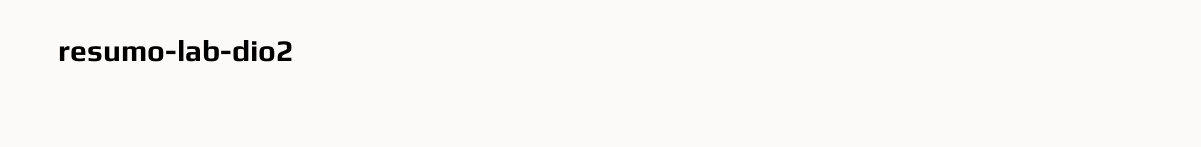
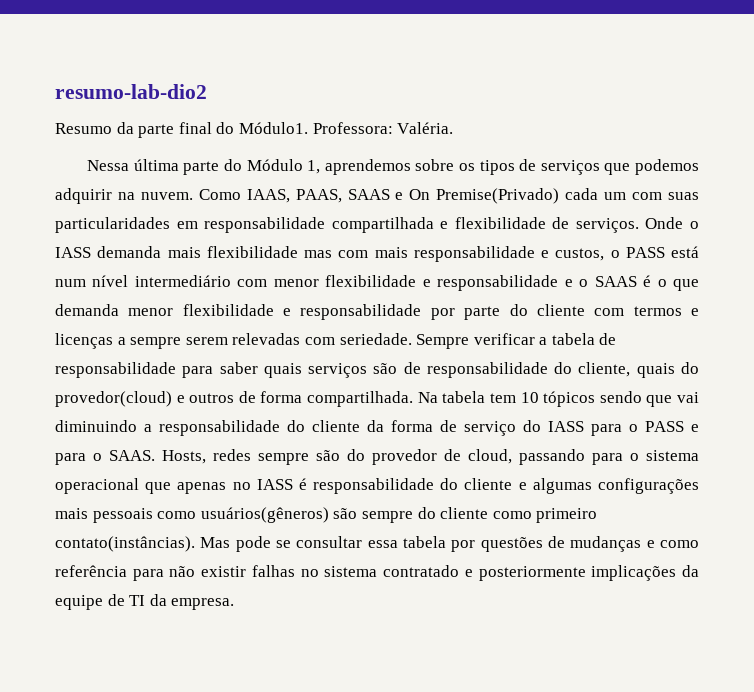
(293, 51) none -> [55,122,454,138] [87,159,699,175] [55,188,699,204] [55,217,699,233] [55,246,699,262] [55,275,699,291] [55,304,700,320] [55,333,617,349] [55,362,699,378] [55,391,699,407] [55,420,699,436] [55,449,699,465] [55,478,699,494] [55,507,598,523] [55,536,699,552] [55,565,700,581] [55,594,235,610] // Resumo da parte final do Módulo1. Professora: Valéria. // Nessa última parte do Módulo 1, aprendemos sobre os tipos de serviços que podemos adquirir na nuvem. Como IAAS, PAAS, SAAS e On Premise(Privado) cada um com suas particularidades em responsabilidade compartilhada e flexibilidade de serviços. Onde o IASS demanda mais flexibilidade mas com mais responsabilidade e custos, o PASS está num nível intermediário com menor flexibilidade e responsabilidade e o SAAS é o que demanda menor flexibilidade e responsabilidade por parte do cliente com termos e licenças a sempre serem relevadas com seriedade. Sempre verificar a tabela de responsabilidade para saber quais serviços são de responsabilidade do cliente, quais do provedor(cloud) e outros de forma compartilhada. Na tabela tem 10 tópicos sendo que vai diminuindo a responsabilidade do cliente da forma de serviço do IASS para o PASS e para o SAAS. Hosts, redes sempre são do provedor de cloud, passando para o sistema operacional que apenas no IASS é responsabilidade do cliente e algumas configurações mais pessoais como usuários(gêneros) são sempre do cliente como primeiro contato(instâncias). Mas pode se consultar essa tabela por questões de mudanças e como referência para não existir falhas no sistema contratado e posteriormente implicações da equipe de TI da empresa.

